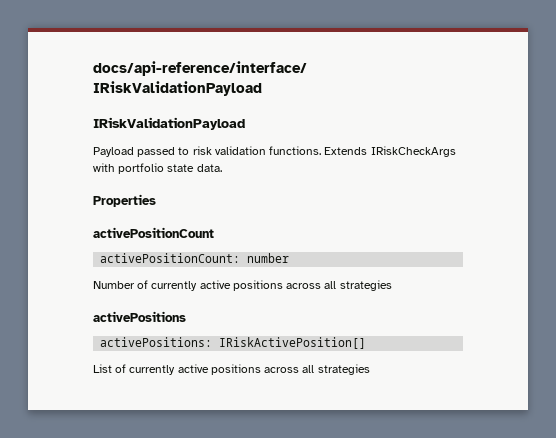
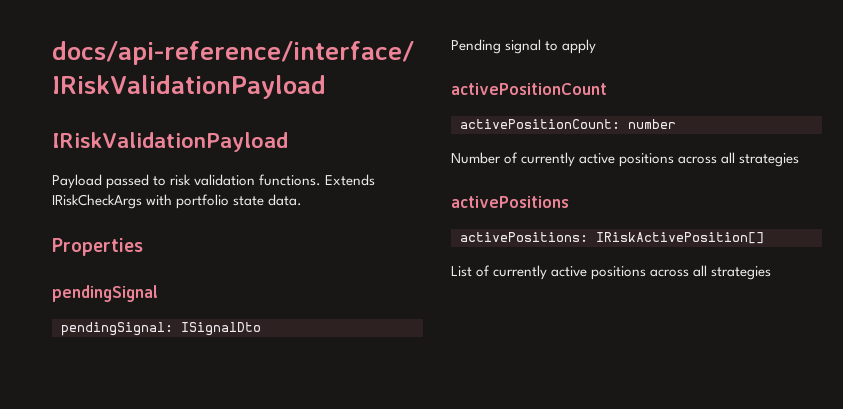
(156, 200) none -> [52,285,158,302] [61,322,261,336] [451,39,597,54] // pendingSignal // pendingSignal: ISignalDto // Pending signal to apply

